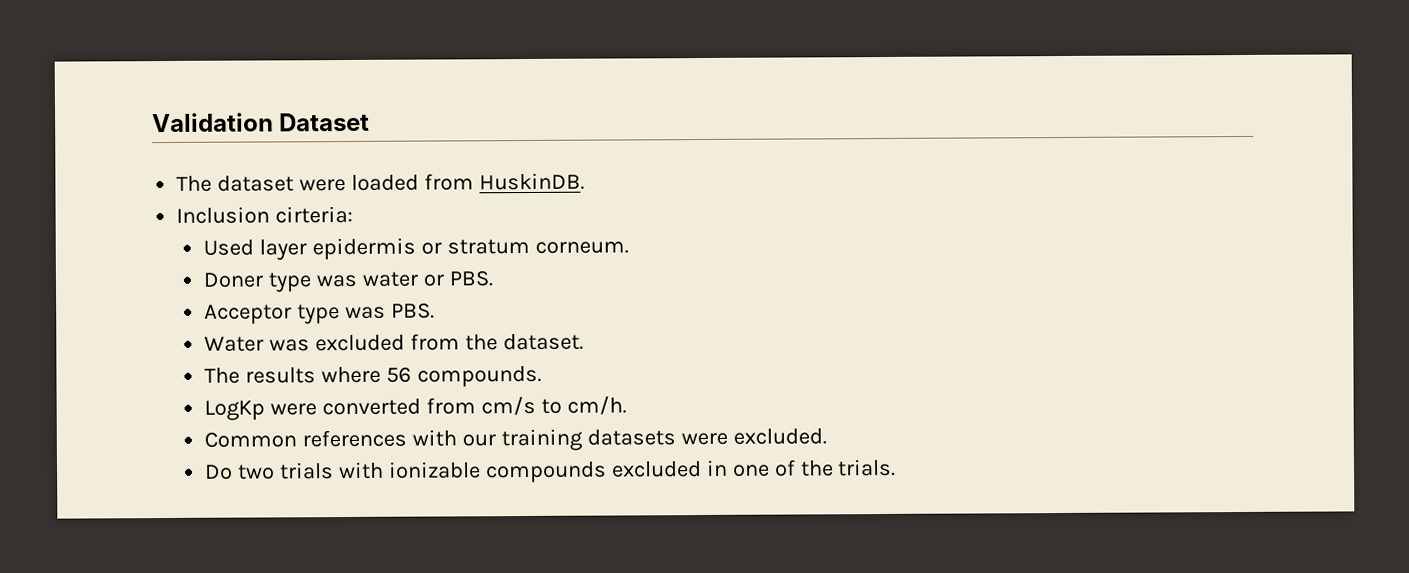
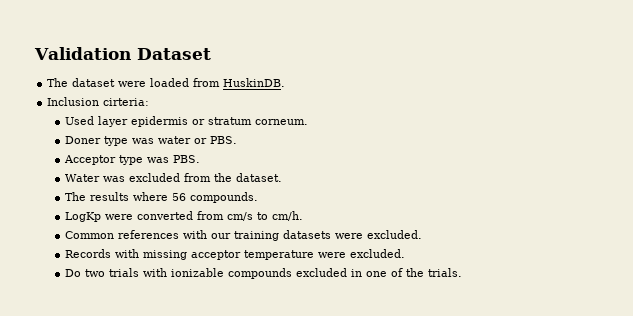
(827, 436) none -> [65,249,406,260] // Records with missing acceptor temperature were excluded.

